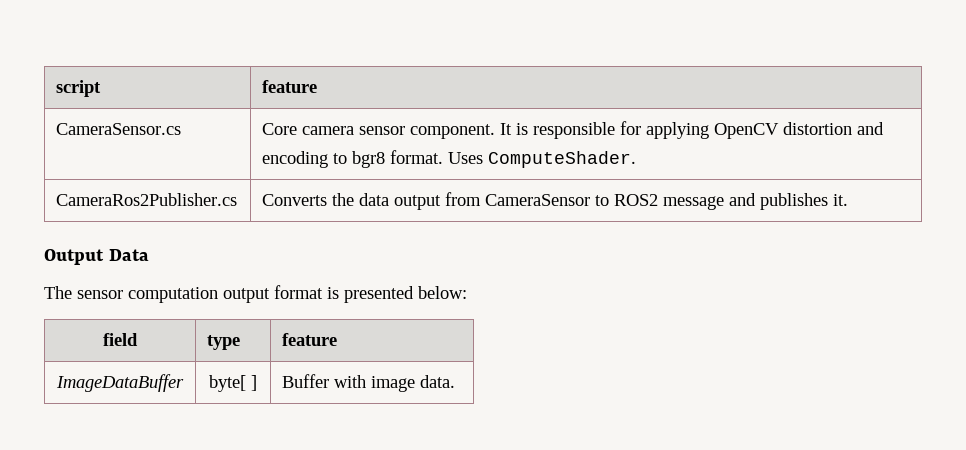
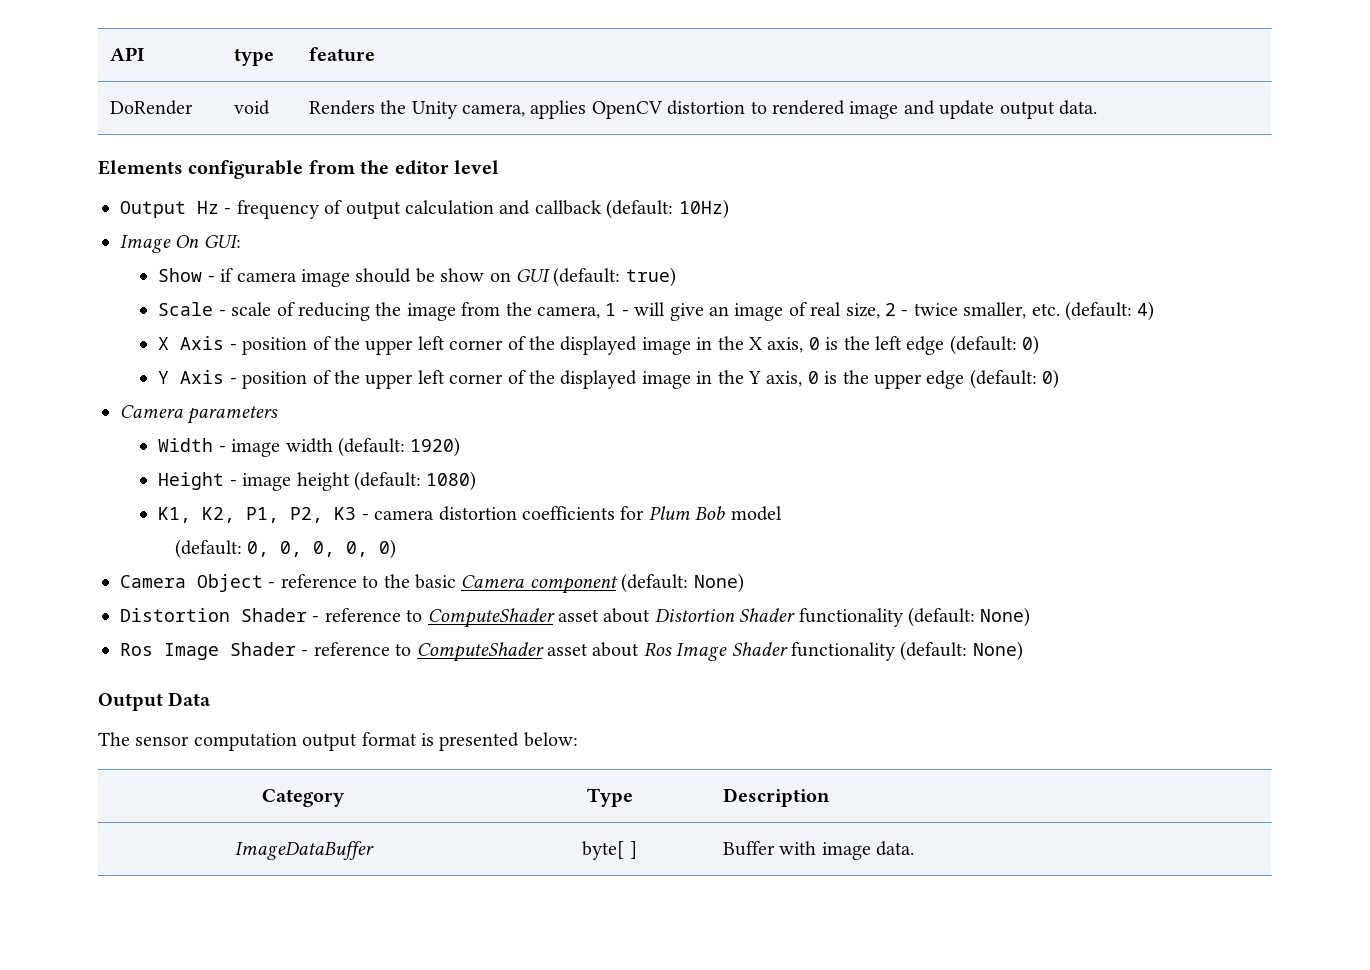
[56,80,102,97] [262,80,318,93] [56,123,182,135] [262,121,885,139] [262,150,637,168] [56,193,238,206] [262,192,849,210] script | feature // CameraSensor.cs | Core camera sensor component. It is responsible for applying OpenCV distortion and encoding to bgr8 format. Uses ComputeShader. // CameraRos2Publisher.cs | Converts the data output from CameraSensor to ROS2 message and publishes it. -> [109,47,144,61] [233,48,274,66] [308,47,375,62] [109,100,193,115] [233,100,270,115] [308,100,1097,119] [98,160,499,179] [120,199,729,219] [120,235,241,253] [158,267,676,287] [158,301,1155,321] [158,335,1040,355] [158,369,1060,389] [120,405,279,424] [158,437,461,457] [158,471,477,491] [158,506,782,523] [174,539,397,559] [120,573,744,594] [120,607,1031,628] [120,641,1023,662] API | type | feature // DoRender | void | Renders the Unity camera, applies OpenCV distortion to rendered image and update output data. // Elements configurable from the editor level // Output Hz - frequency of output calculation and callback (default: 10Hz) // Image On GUI: // Show - if camera image should be show on GUI (default: true) // Scale - scale of reducing the image from the camera, 1 - will give an image of real size, 2 - twice smaller, etc. (default: 4) // X Axis - position of the upper left corner of the displayed image in the X axis, 0 is the left edge (default: 0) // Y Axis - position of the upper left corner of the displayed image in the Y axis, 0 is the upper edge (default: 0) // Camera parameters // Width - image width (default: 1920) // Height - image height (default: 1080) // K1, K2, P1, P2, K3 - camera distortion coefficients for Plum Bob model // (default: 0, 0, 0, 0, 0) // Camera Object - reference to the basic Camera component (default: None) // Distortion Shader - reference to ComputeShader asset about Distortion Shader functionality (default: None) // Ros Image Shader - reference to ComputeShader asset about Ros Image Shader functionality (default: None)
[103,333,138,346] [207,335,241,350] [282,333,338,346] field | type | feature -> [262,789,345,807] [586,788,633,807] [722,788,830,807] Category | Type | Description

